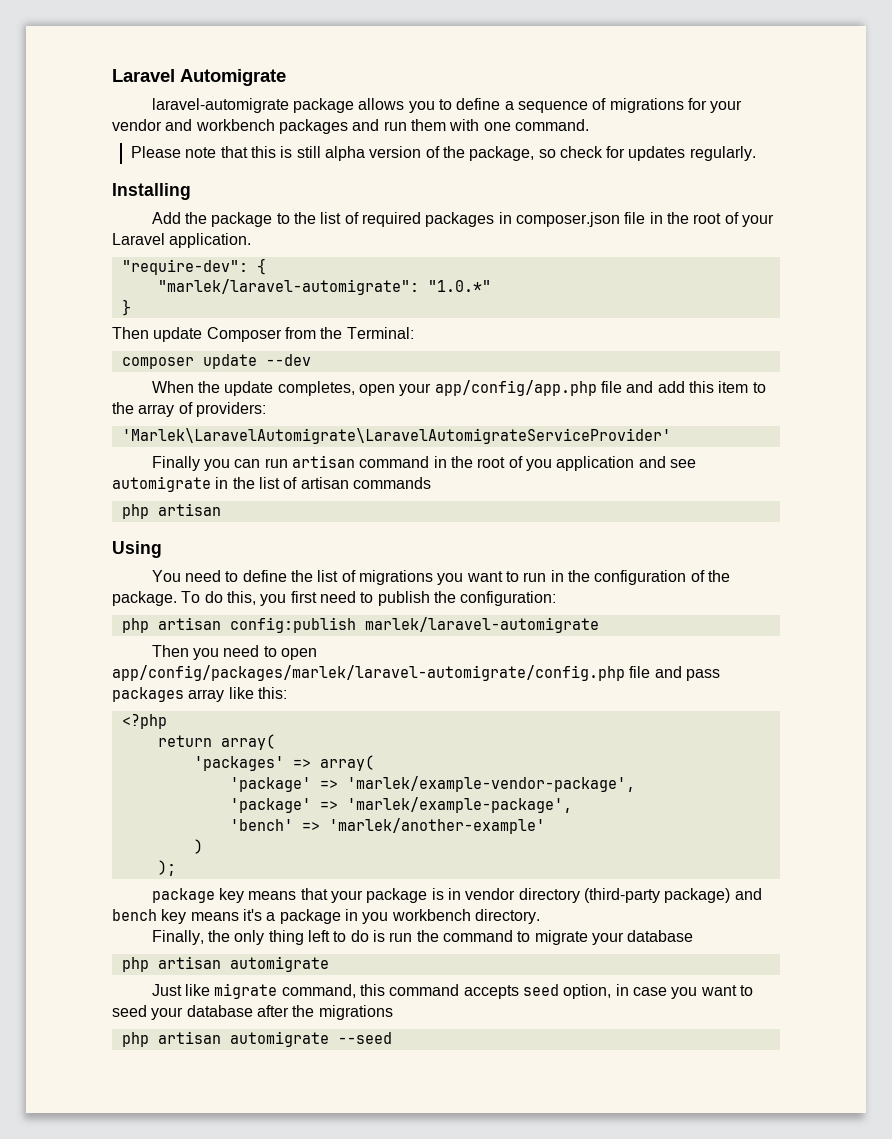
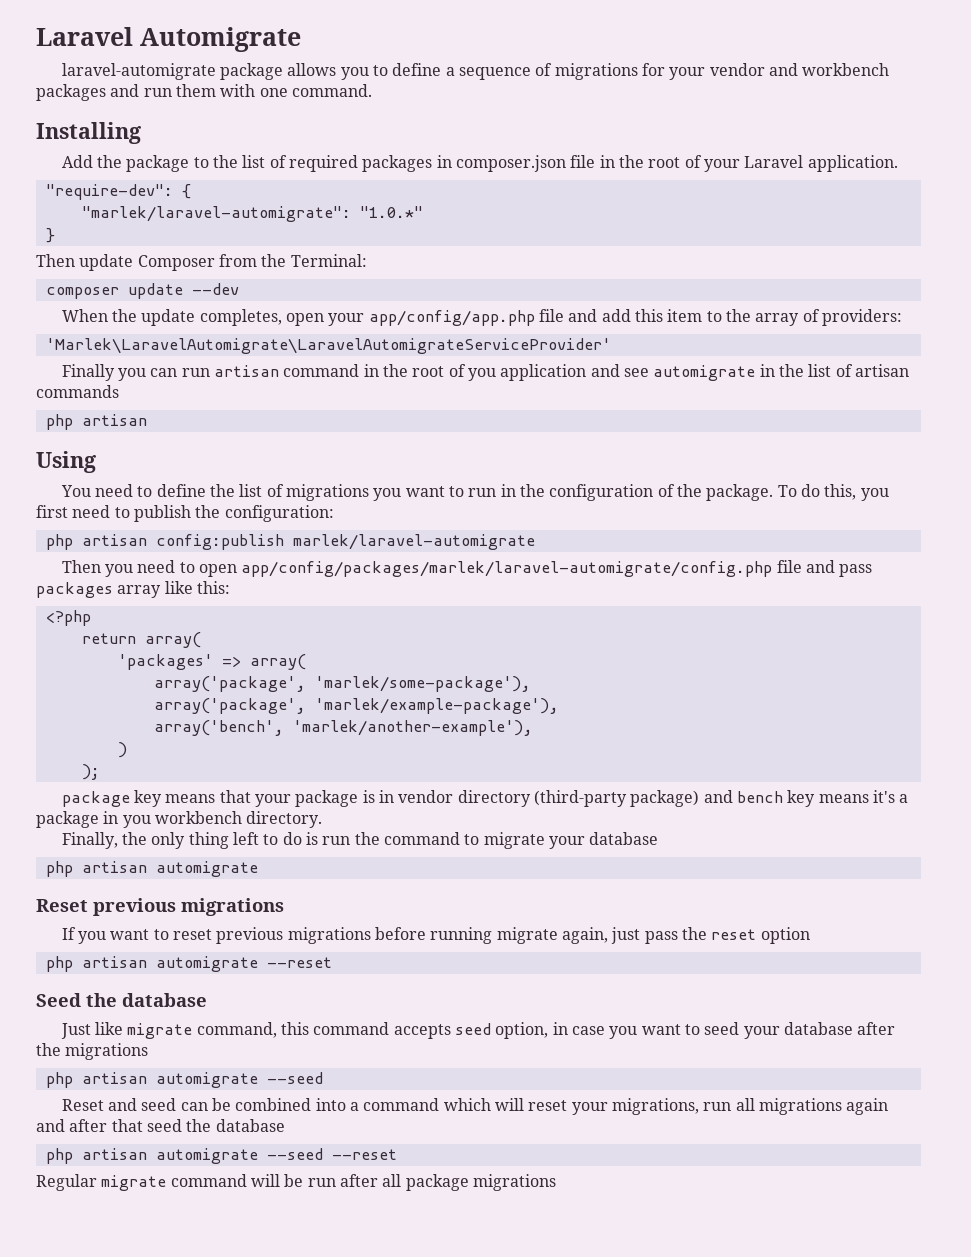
[130,146,756,161] // Please note that this is still alpha version of the package, so check for updates regularly. -> (372, 90) none
[229,776,635,792] [229,797,572,813] [229,818,545,834] 'package' => 'marlek/example-vendor-package', // 'package' => 'marlek/example-package', // 'bench' => 'marlek/another-example' -> [153,676,531,692] [153,698,559,714] [153,720,533,736] array('package', 'marlek/some-package'), // array('package', 'marlek/example-package'), // array('bench', 'marlek/another-example'),
(329, 964) none -> [36,898,284,916] [61,927,810,944] [45,956,332,972] [36,993,207,1007] // Reset previous migrations // If you want to reset previous migrations before running migrate again, just pass the reset option // php artisan automigrate --reset // Seed the database
(392, 1038) none -> [61,1098,889,1115] [36,1119,285,1132] [45,1148,397,1164] [36,1174,556,1191] // Reset and seed can be combined into a command which will reset your migrations, run all migrations again and after that seed the database // php artisan automigrate --seed --reset // Regular migrate command will be run after all package migrations

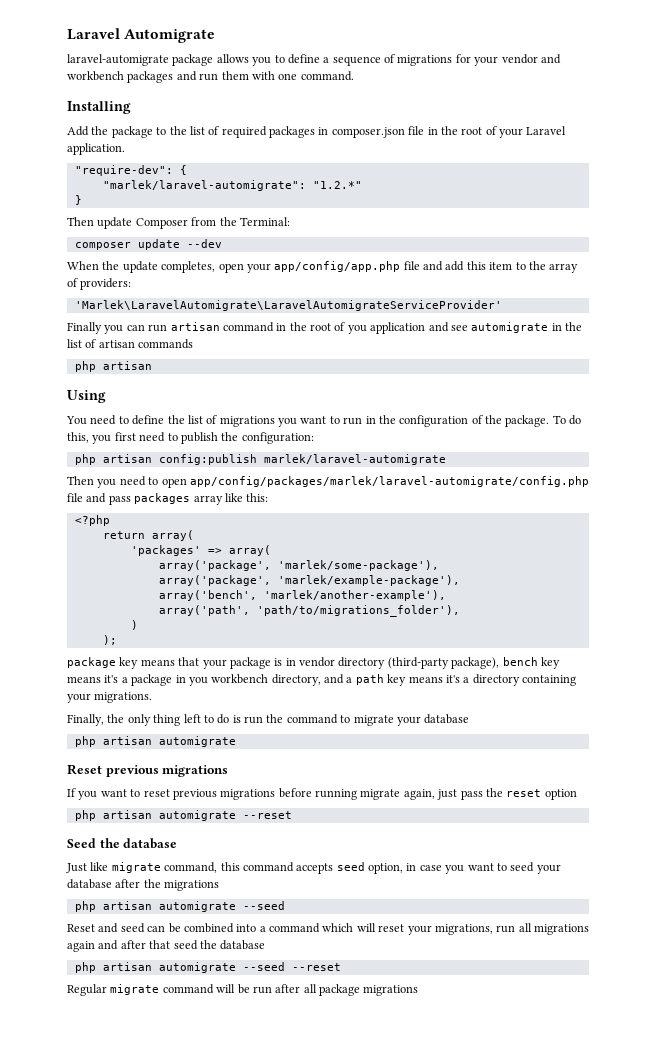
[359,206,423,218] "1.0.*" -> [312,181,362,189] "1.2.*"
(533, 728) none -> [158,605,460,617] // array('path', 'path/to/migrations_folder'),
[630,790,733,807] package) and -> [451,657,500,669] package),
[246,811,323,828] directory. -> [271,674,576,686] [67,692,153,703] directory, and a path key means it's a directory containing your migrations.

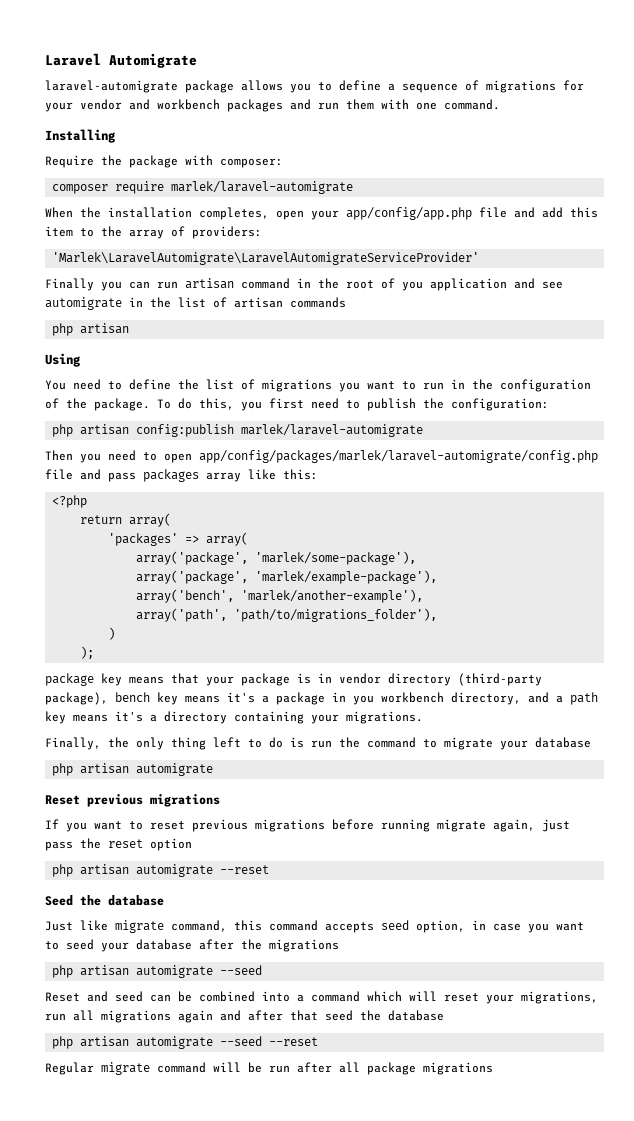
[67,126,89,136] Add -> [45,155,94,168] Require
[156,126,567,138] [67,143,125,155] [74,165,187,176] [102,180,362,191] [74,195,82,205] [67,217,290,229] to the list of required packages in composer.json file in the root of your Laravel application. // "require-dev": { // "marlek/laravel-automigrate": "1.2.*" // } // Then update Composer from the Terminal: -> [185,155,283,168] with composer:
[137,239,222,250] update --dev -> [115,181,354,194] require marlek/laravel-automigrate
[122,261,158,273] update -> [108,207,192,218] installation

